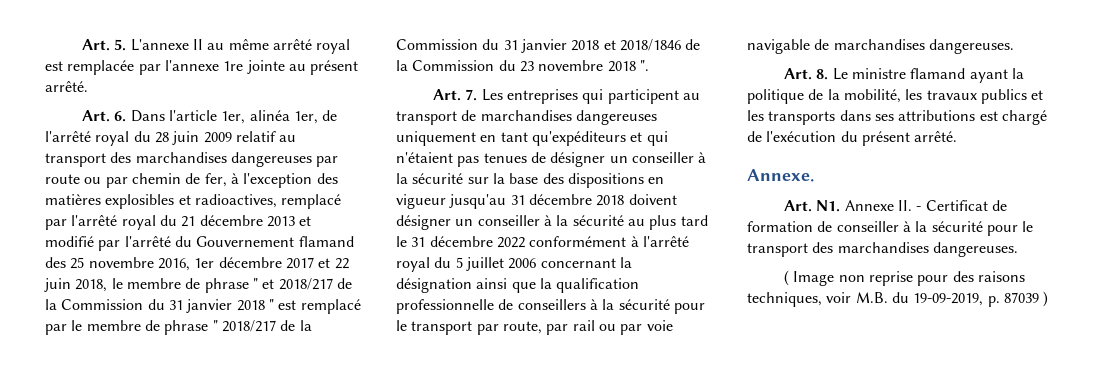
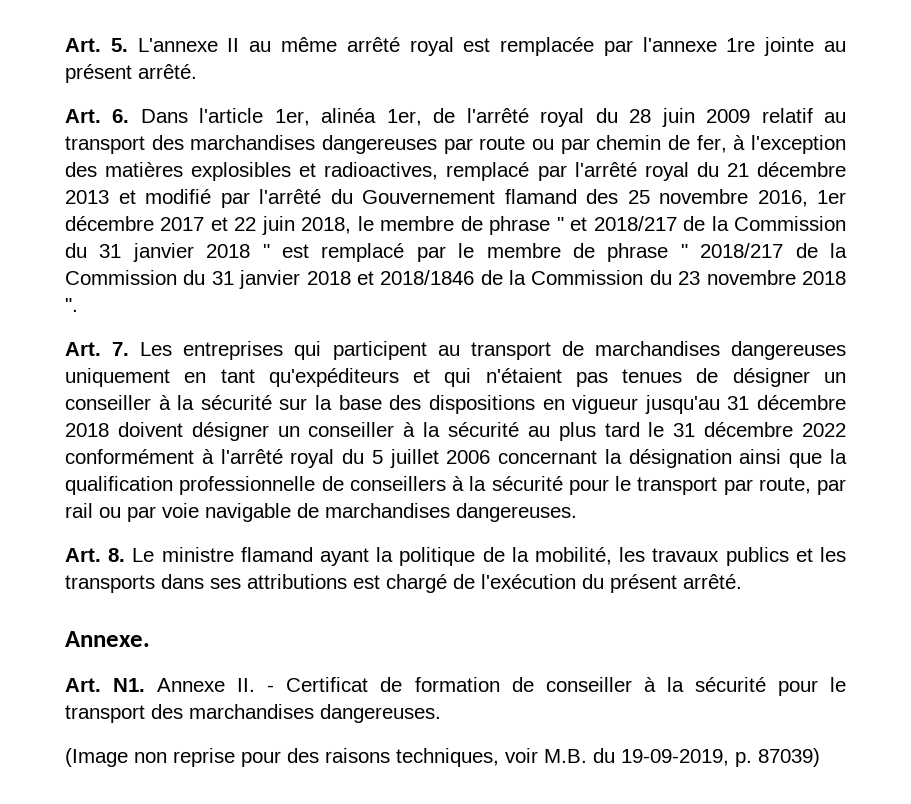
[783,270,835,286] ( Image -> [65,748,128,767] (Image
[1003,291,1049,307] 87039 ) -> [758,748,820,767] 87039)

